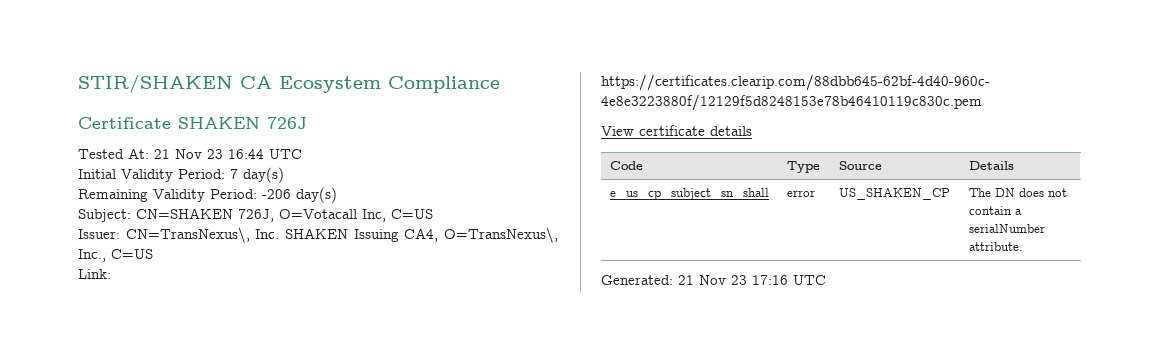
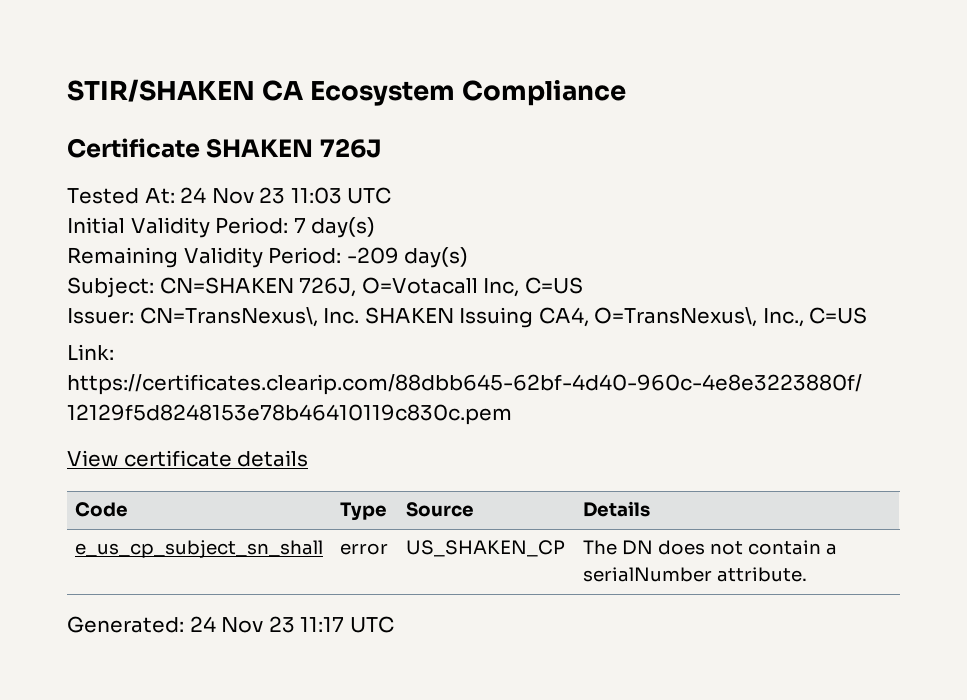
[154,149,264,159] 21 Nov 23 16:44 -> [180,187,342,204] 24 Nov 23 11:03
[262,189,291,199] -206 -> [346,247,399,264] -209
[678,275,788,285] 21 Nov 23 17:16 -> [189,616,345,633] 24 Nov 23 11:17

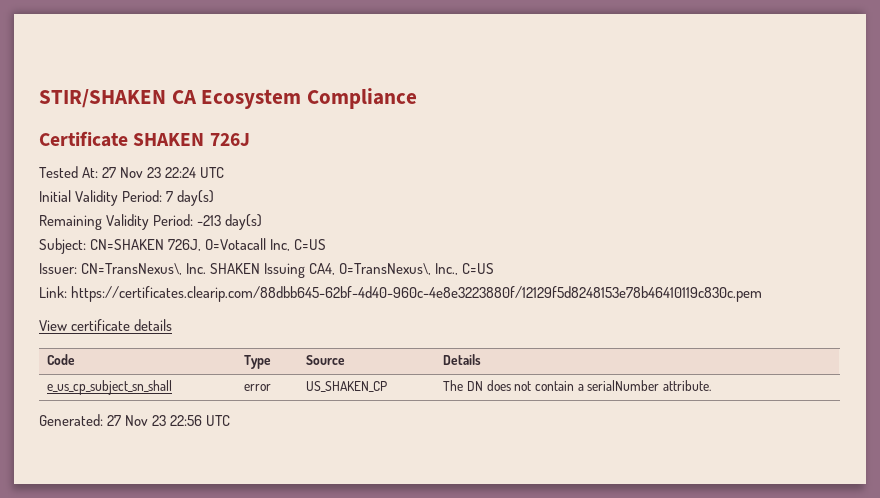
[180,187,342,204] 24 Nov 23 11:03 -> [102,167,197,178] 27 Nov 23 22:24
[346,247,399,264] -209 -> [197,215,222,226] -213
[189,616,345,633] 24 Nov 23 11:17 -> [107,415,203,426] 27 Nov 23 22:56

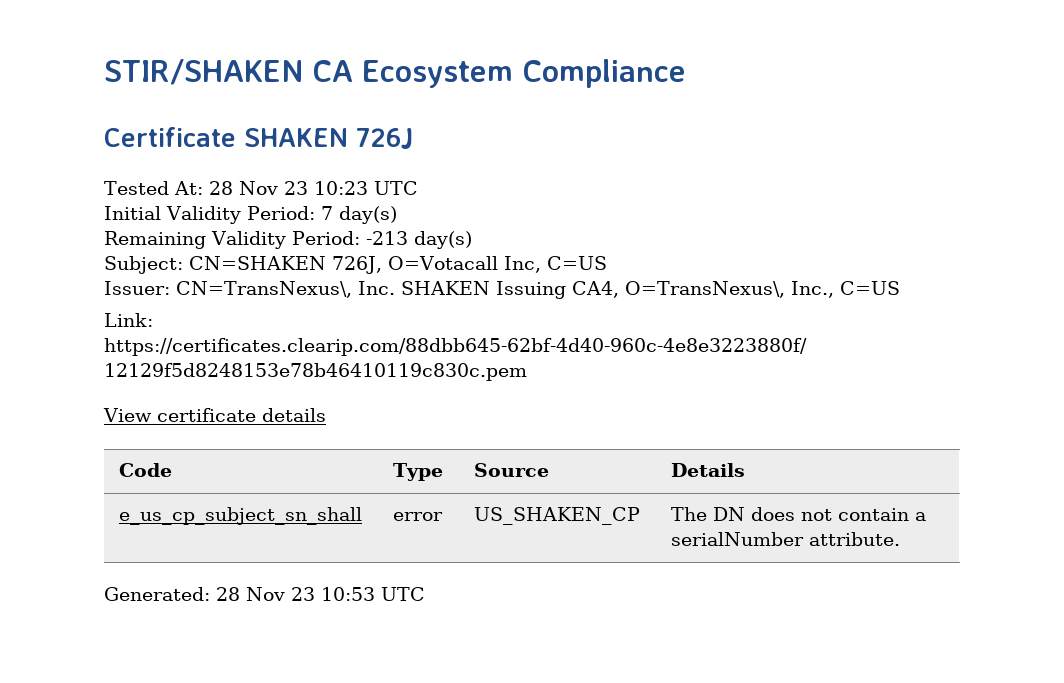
[102,167,197,178] 27 Nov 23 22:24 -> [208,181,368,195] 28 Nov 23 10:23
[107,415,203,426] 27 Nov 23 22:56 -> [216,587,375,601] 28 Nov 23 10:53

